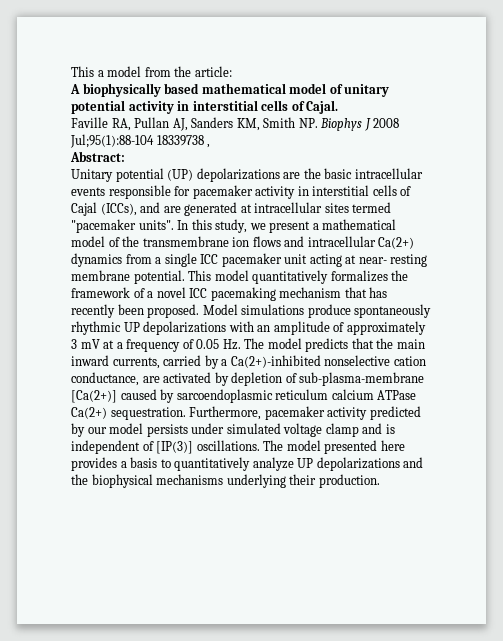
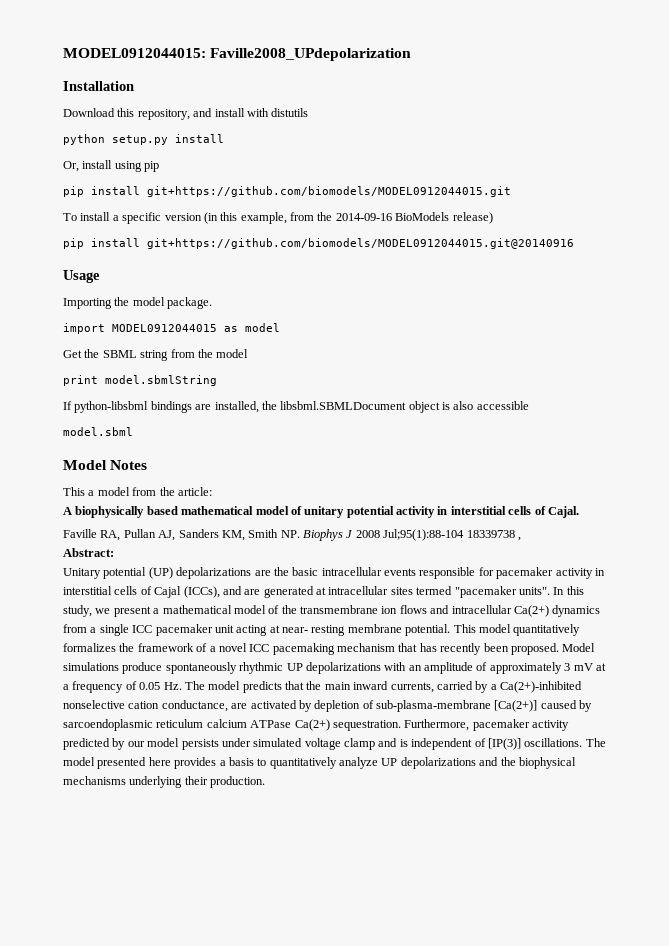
(71, 71) none -> [63,48,412,61] [63,81,134,91] [63,108,309,120] [63,134,224,145] [63,160,160,172] [63,186,511,197] [63,212,493,224] [63,238,574,249] [63,270,100,283] [63,297,213,309] [63,323,280,334] [63,349,249,361] [63,375,217,386] [63,401,529,413] [63,427,133,436] [63,460,148,470] MODEL0912044015: Faville2008_UPdepolarization // Installation // Download this repository, and install with distutils // python setup.py install // Or, install using pip // pip install git+https://github.com/biomodels/MODEL0912044015.git // To install a specific version (in this example, from the 2014-09-16 BioModels release) // pip install git+https://github.com/biomodels/MODEL0912044015.git@20140916 // Usage // Importing the model package. // import MODEL0912044015 as model // Get the SBML string from the model // print model.sbmlString // If python-libsbml bindings are installed, the libsbml.SBMLDocument object is also accessible // model.sbml // Model Notes //

